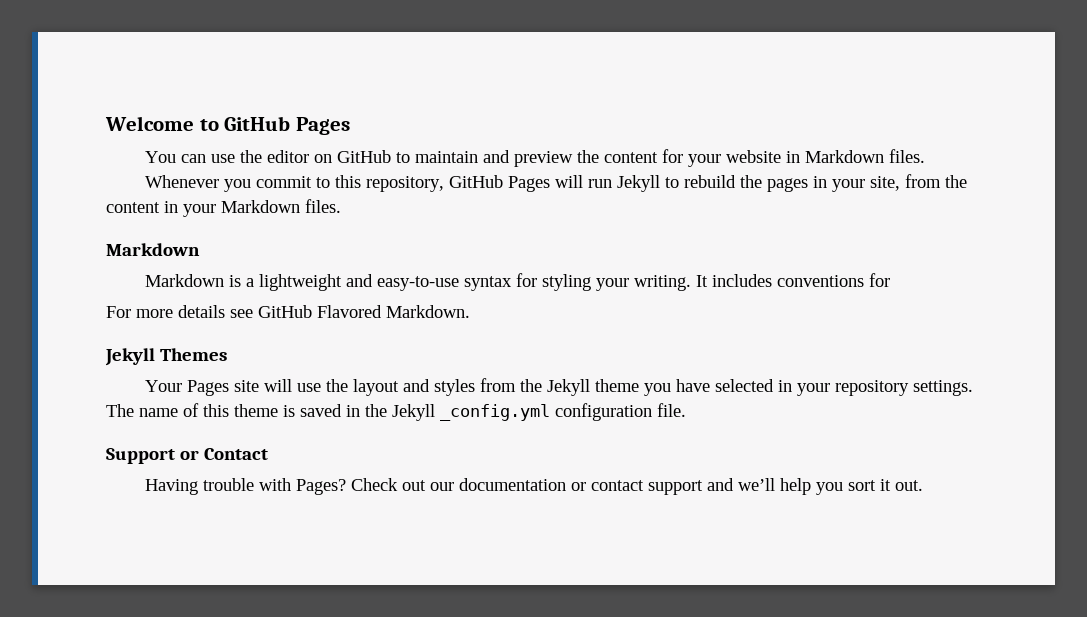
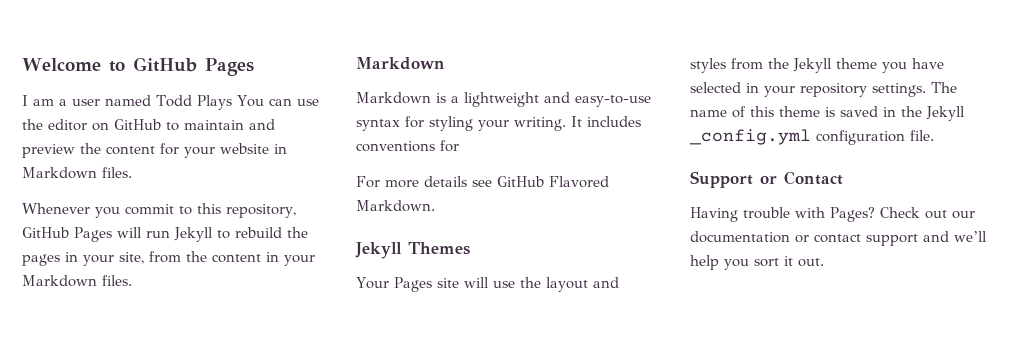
(350, 126) none -> [22,95,232,110] I am a user named Todd Plays

